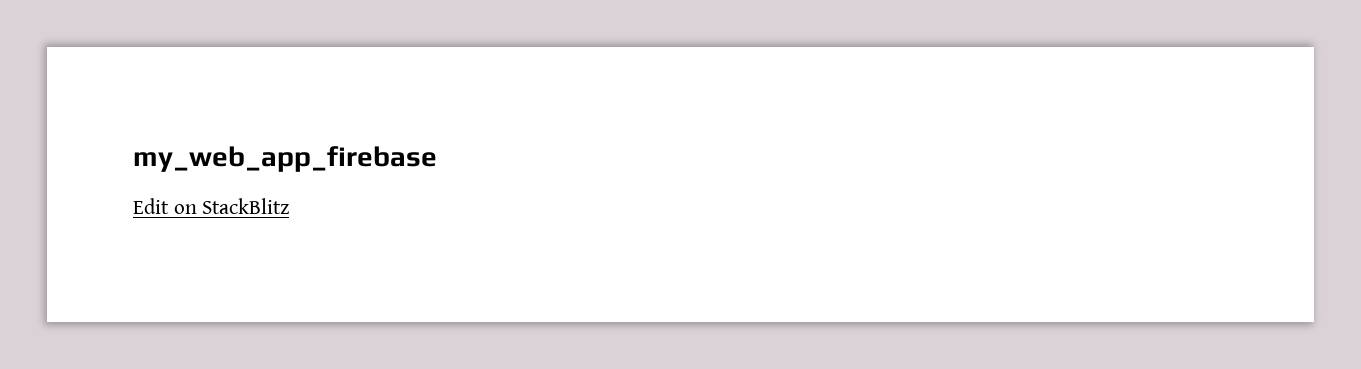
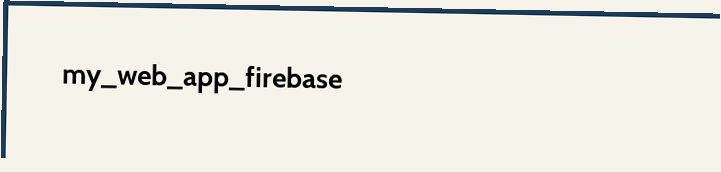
[133,198,290,214] // Edit on StackBlitz -> (343, 79) none

